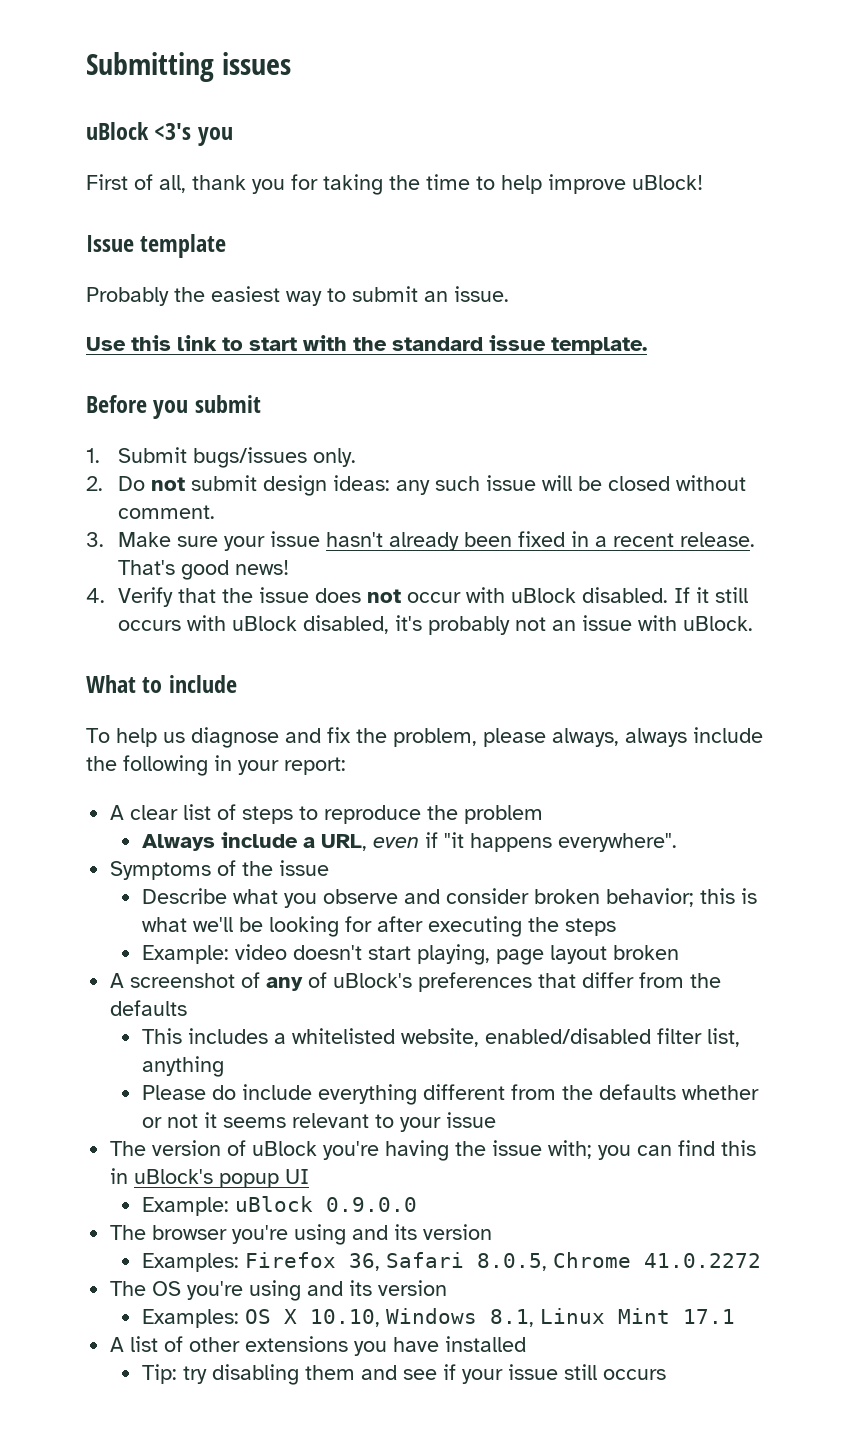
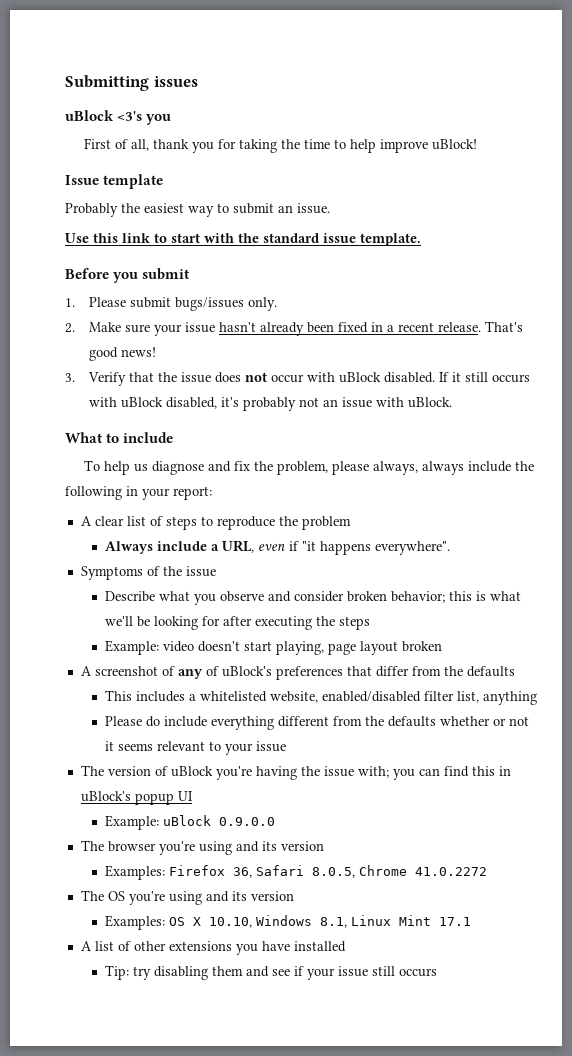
[117,447,187,463] Submit -> [89,297,172,308] Please submit
[117,475,746,496] [117,505,215,519] [86,532,104,547] Do not submit design ideas: any such issue will be closed without comment. // 3. -> (75, 328) none
[86,588,105,603] 4. -> [65,373,75,382] 3.

